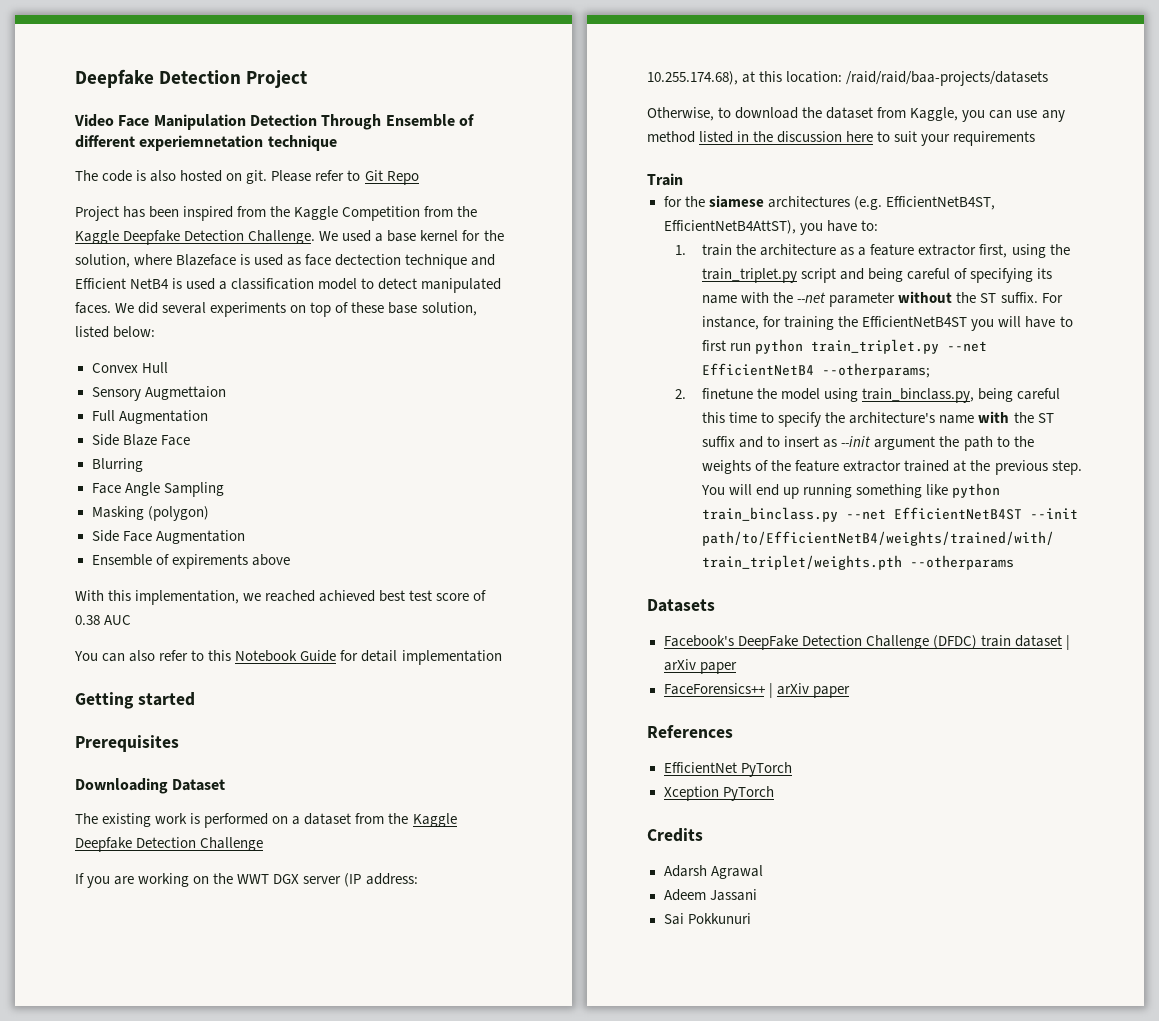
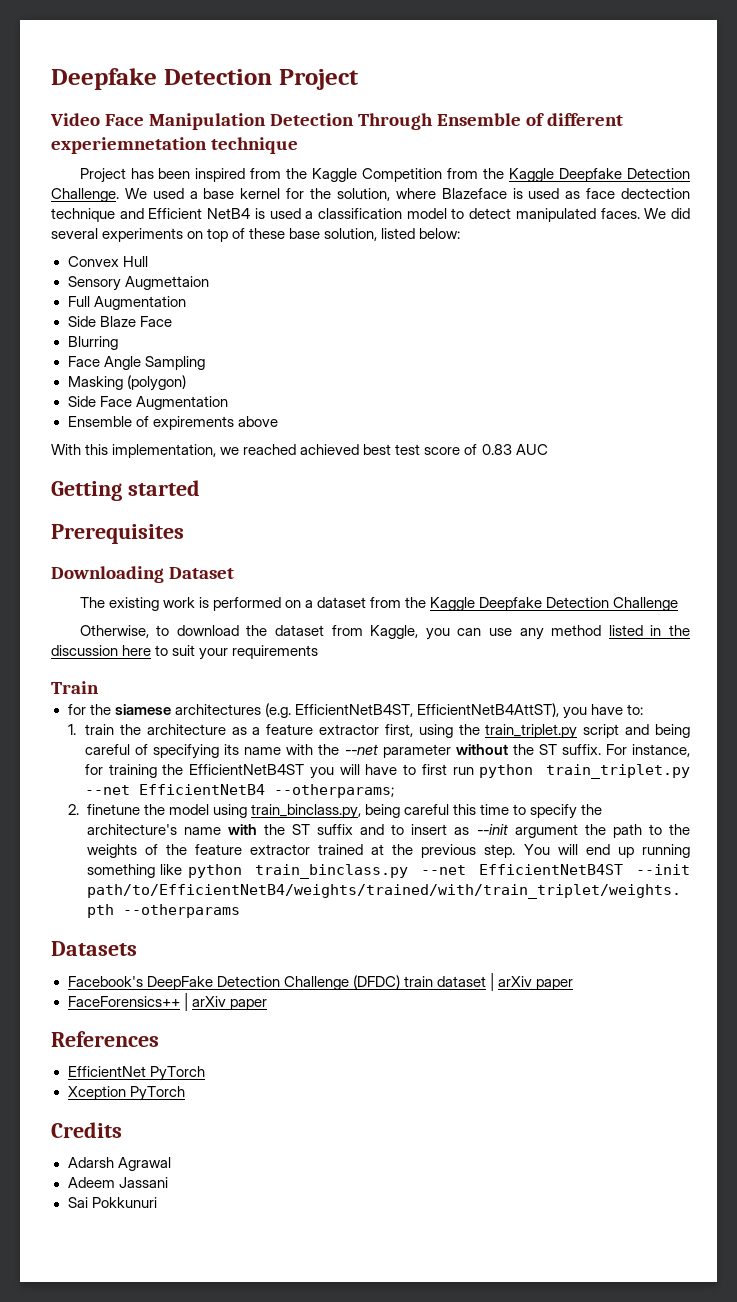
[75,170,419,185] // The code is also hosted on git. Please refer to Git Repo -> (298, 145) none
[75,615,100,625] 0.38 -> [481,444,512,455] 0.83
[74,650,502,665] // You can also refer to this Notebook Guide for detail implementation -> (548, 449) none
[75,873,418,888] [647,71,1049,86] // If you are working on the WWT DGX server (IP address: 10.255.174.68), at this location: /raid/raid/baa-projects/datasets -> (679, 604) none

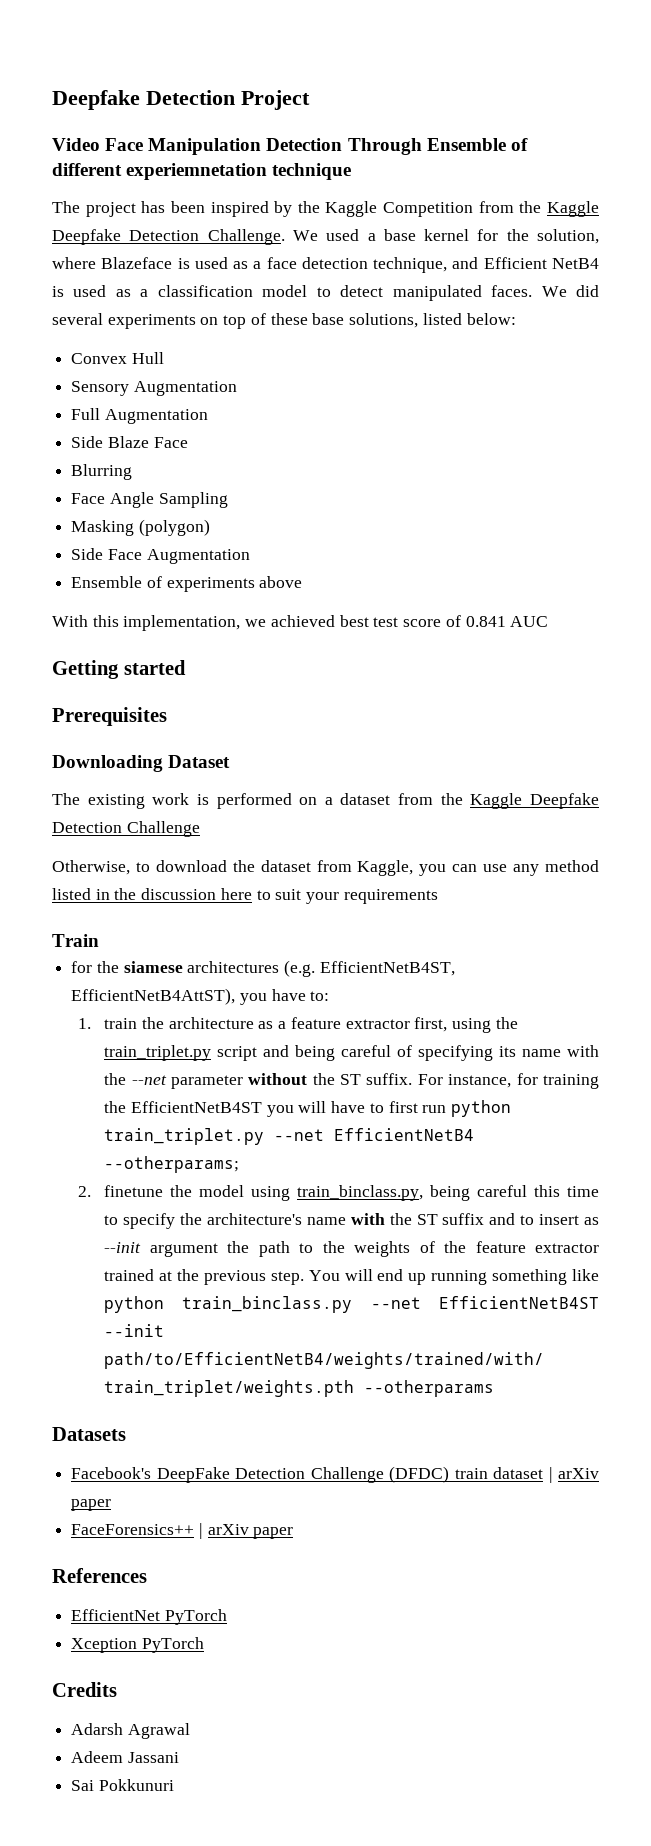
[79,168,126,183] Project -> [52,201,136,217] The project
[250,168,282,179] from -> [274,201,293,217] by
[586,188,691,199] [51,208,115,222] face dectection technique -> [253,257,448,273] a face detection technique,
(301, 213) none -> [115,289,131,297] as
[324,228,378,241] solution, -> [349,313,419,328] solutions,
[124,276,209,290] Augmettaion -> [133,381,237,396] Augmentation
[152,416,234,430] expirements -> [166,577,255,592] experiments
[243,444,297,455] reached -> (267, 623) none
[481,444,512,455] 0.83 -> [465,616,506,627] 0.841

